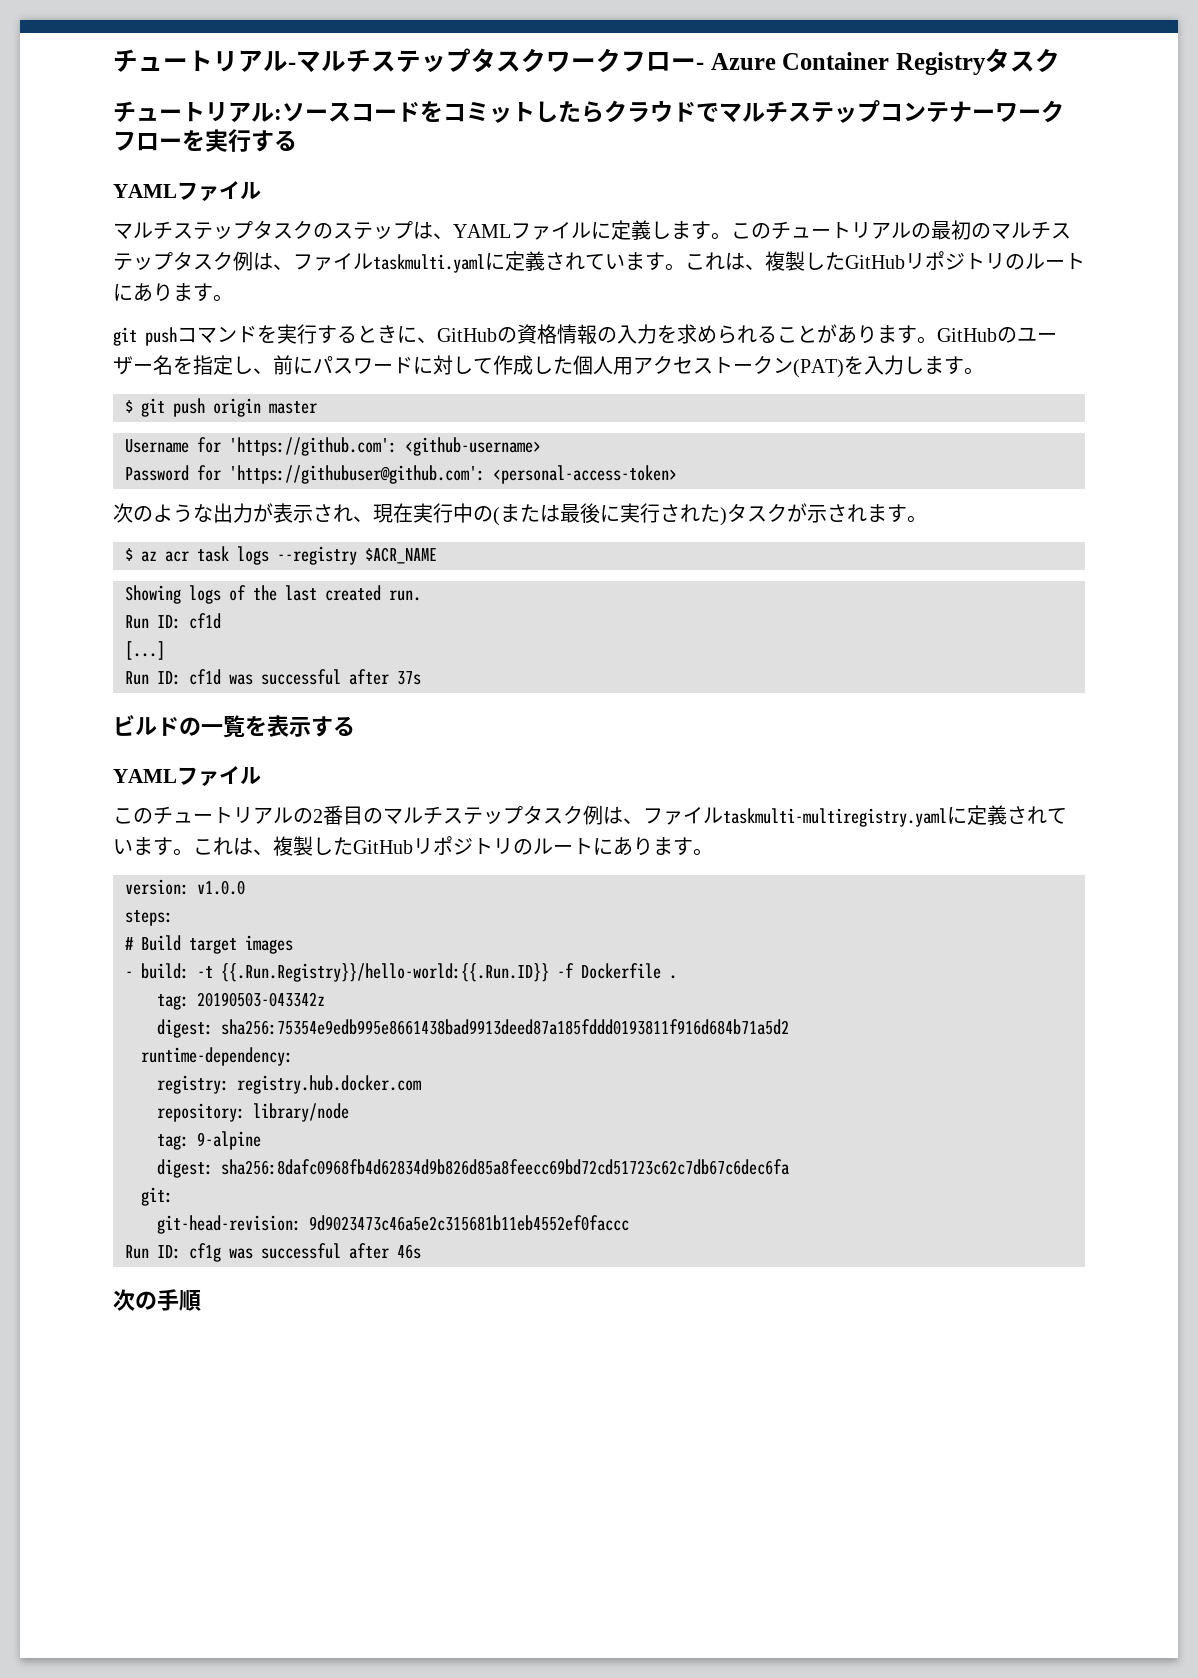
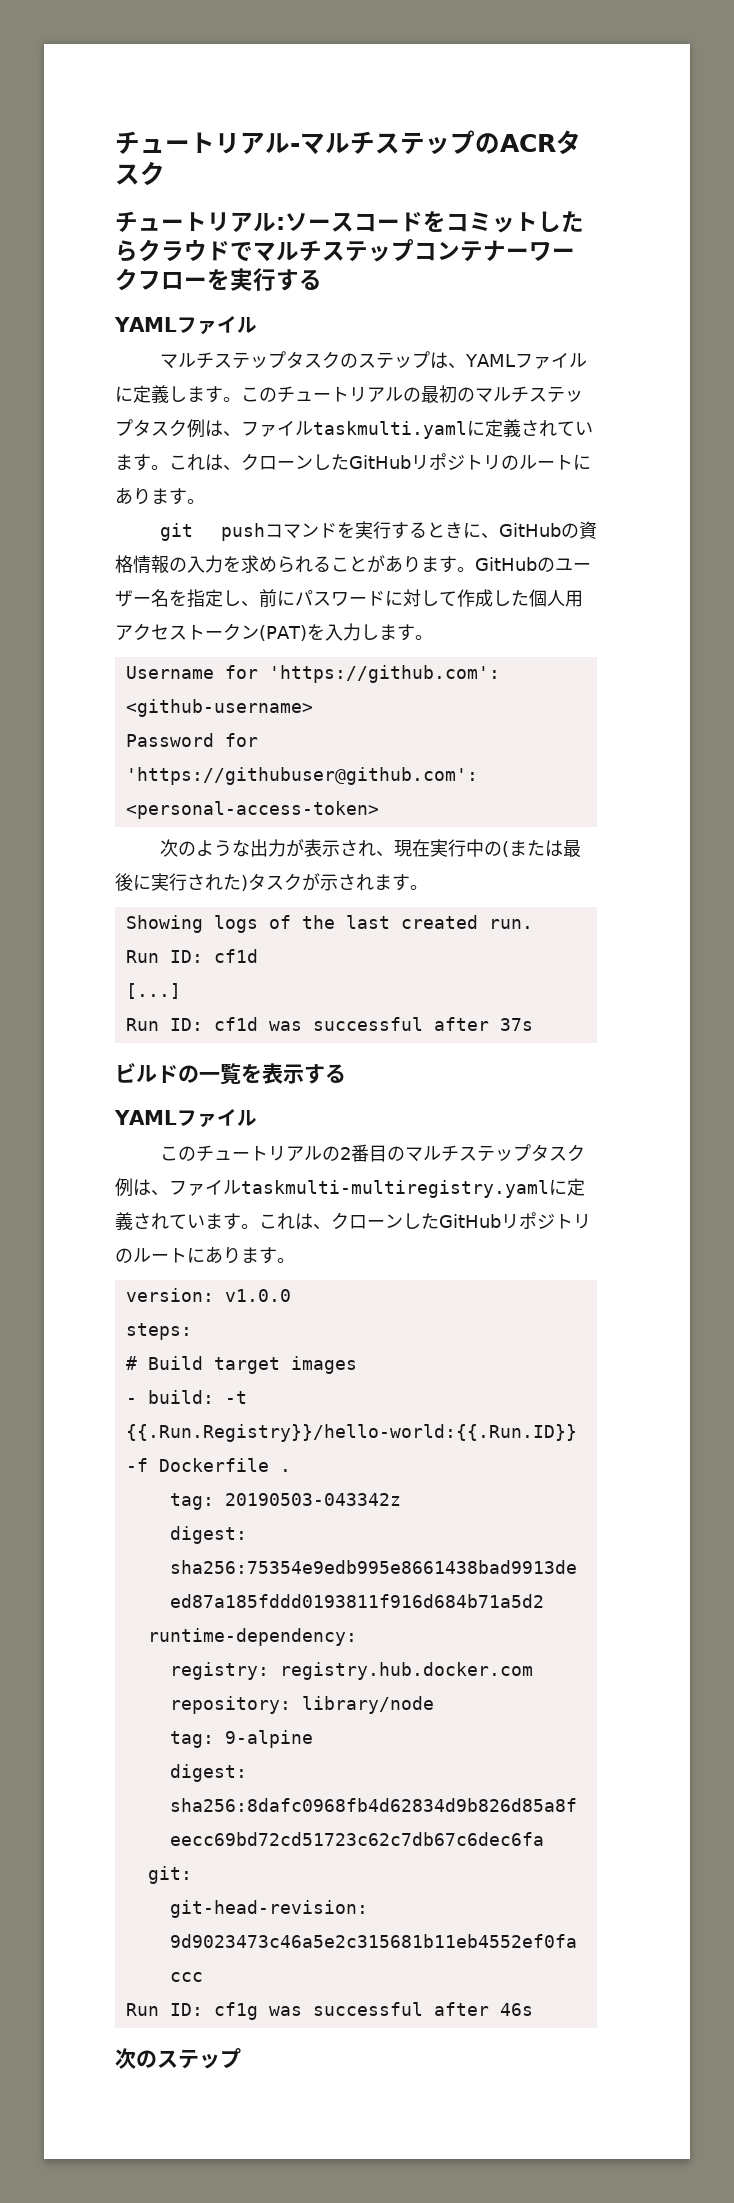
[471,48,986,75] タスクワークフロー- Azure Container Registry -> [475,133,556,154] のACR
[765,251,805,271] 複製 -> [241,453,313,471] クローン
[125,398,317,417] // $ git push origin master -> (433, 637) none
[125,546,437,565] // $ az acr task logs --registry $ACR_NAME -> (428, 887) none
[273,836,313,856] 複製 -> [331,1212,403,1230] クローン
[157,1289,201,1311] 手順 -> [157,2048,241,2069] ステップ

